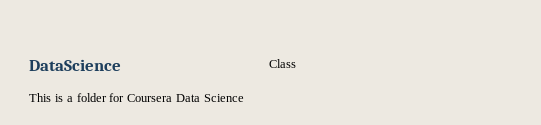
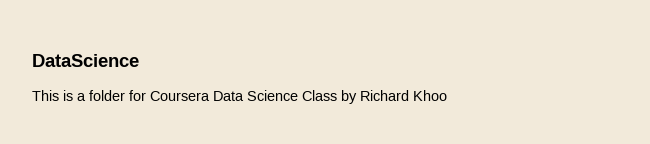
(296, 63) none -> [341,90,447,104] by Richard Khoo

